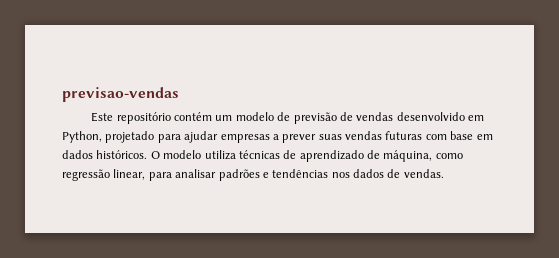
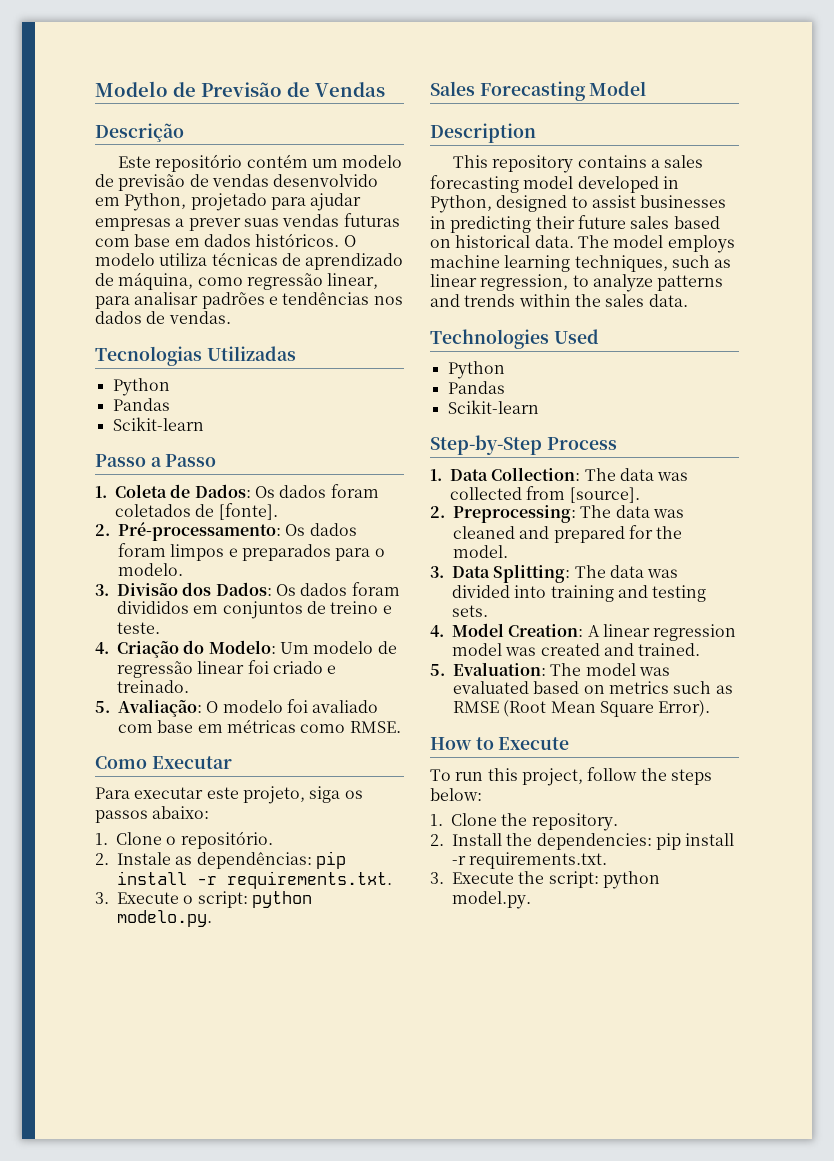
[62,87,179,102] previsao-vendas -> [95,81,385,97] [95,123,184,142] Modelo de Previsão de Vendas // Descrição
(444, 173) none -> [95,346,296,366] [112,378,170,396] [112,398,170,411] [112,417,204,431] [95,454,217,467] [95,484,379,498] [115,503,278,520] [95,522,357,541] [118,543,385,561] [118,563,183,576] [95,582,400,596] [117,601,392,619] [117,622,160,634] [95,640,397,658] [117,660,337,678] [117,680,189,693] [95,699,379,717] [118,719,401,733] [95,756,232,769] [95,786,363,804] [95,806,210,823] [95,831,273,849] [95,851,346,869] [117,871,392,889] [95,891,312,908] [117,910,212,927] [430,81,647,101] [430,123,536,143] [452,155,704,173] [430,175,679,193] [430,195,727,213] [430,215,720,233] [430,235,735,253] [430,255,732,272] [430,274,724,292] [430,294,688,307] [430,329,599,349] [447,361,505,379] [447,381,505,394] [447,400,539,414] [430,435,617,455] [430,467,689,481] [450,486,640,503] [430,505,684,523] [453,525,683,543] [453,545,508,558] [430,564,679,583] [452,585,707,602] [452,605,488,617] [430,623,737,641] [452,643,701,656] [430,662,670,676] [453,681,733,694] [453,700,711,717] [430,737,570,750] [430,767,712,786] [430,788,482,801] [430,813,618,831] [430,833,735,850] [452,852,608,869] [430,871,660,889] [452,891,531,909] // Tecnologias Utilizadas // Python // Pandas // Scikit-learn // Passo a Passo // 1. Coleta de Dados: Os dados foram coletados de [fonte]. // 2. Pré-processamento: Os dados foram limpos e preparados para o modelo. // 3. Divisão dos Dados: Os dados foram divididos em conjuntos de treino e teste. // 4. Criação do Modelo: Um modelo de regressão linear foi criado e treinado. // 5. Avaliação: O modelo foi avaliado com base em métricas como RMSE. // Como Executar // Para executar este projeto, siga os passos abaixo: // 1. Clone o repositório. // 2. Instale as dependências: pip install -r requirements.txt. // 3. Execute o script: python modelo.py. // Sales Forecasting Model // Description // This repository contains a sales forecasting model developed in Python, designed to assist businesses in predicting their future sales based on historical data. The model employs machine learning techniques, such as linear regression, to analyze patterns and trends within the sales data. // Technologies Used // Python // Pandas // Scikit-learn // Step-by-Step Process // 1. Data Collection: The data was collected from [source]. // 2. Preprocessing: The data was cleaned and prepared for the model. // 3. Data Splitting: The data was divided into training and testing sets. // 4. Model Creation: A linear regression model was created and trained. // 5. Evaluation: The model was evaluated based on metrics such as RMSE (Root Mean Square Error). // How to Execute // To run this project, follow the steps below: // 1. Clone the repository. // 2. Install the dependencies: pip install -r requirements.txt. // 3. Execute the script: python model.py.

